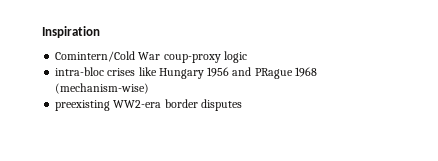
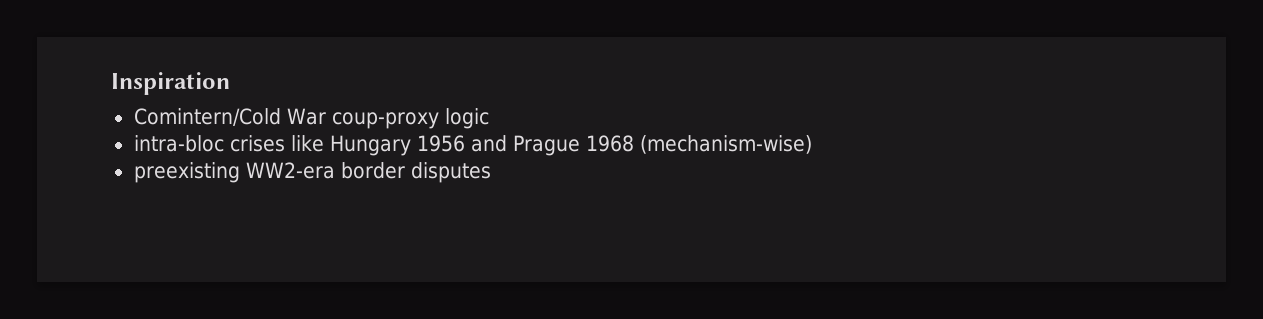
[254,68,293,79] PRague -> [512,135,580,156] Prague

